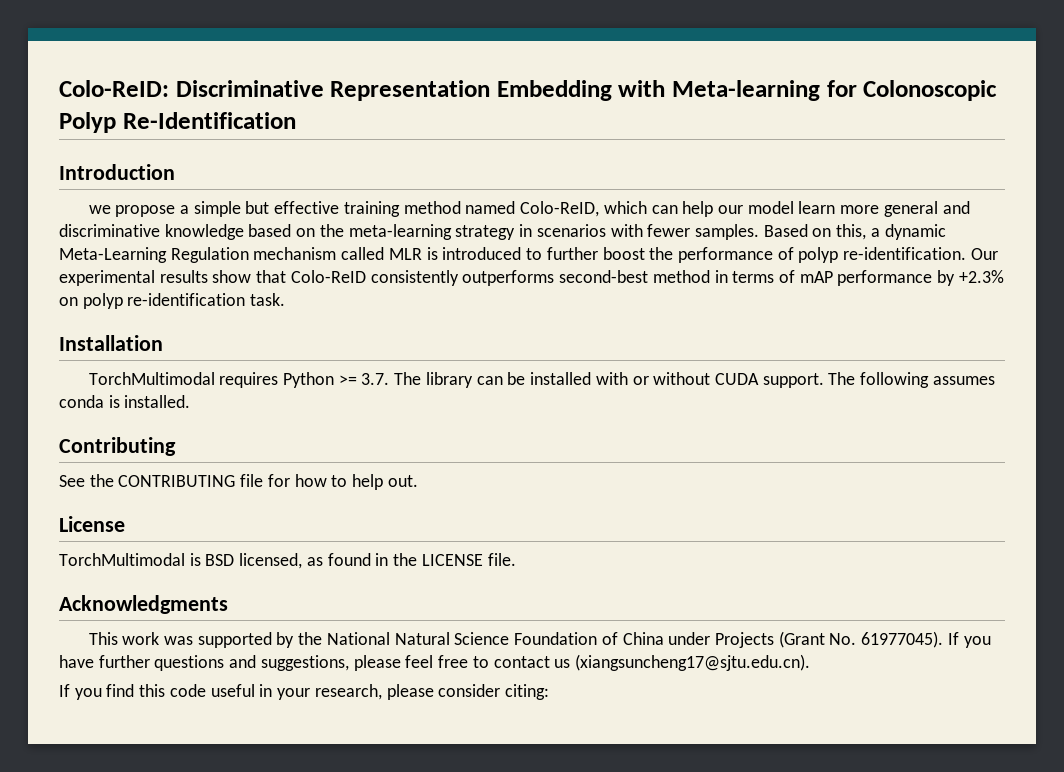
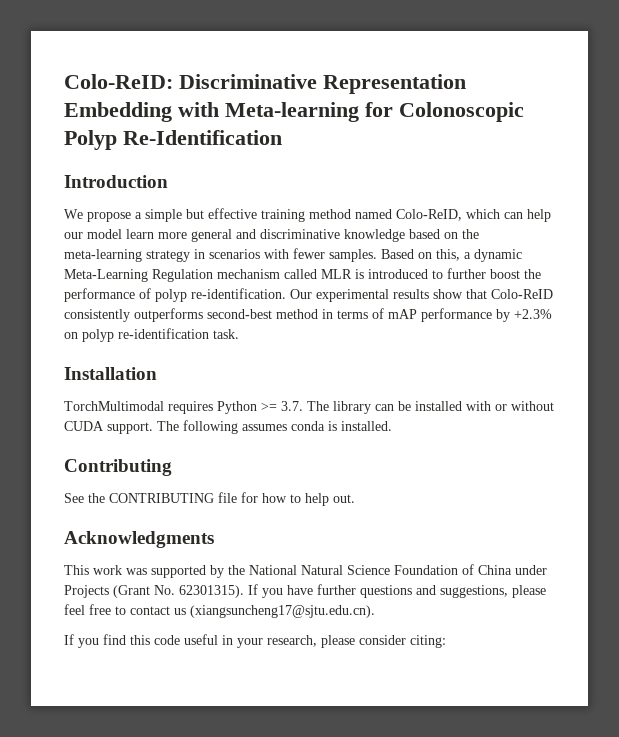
[88,205,111,214] we -> [64,209,83,219] We
[59,516,125,532] [59,553,516,569] // License // TorchMultimodal is BSD licensed, as found in the LICENSE file. -> (355, 498) none
[861,631,944,648] 61977045). -> [179,585,244,598] 62301315).

